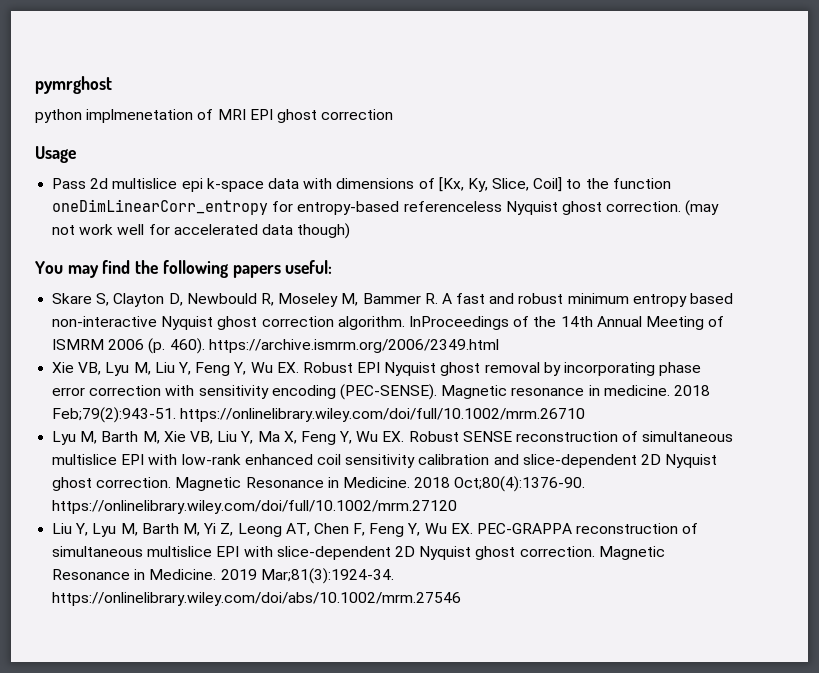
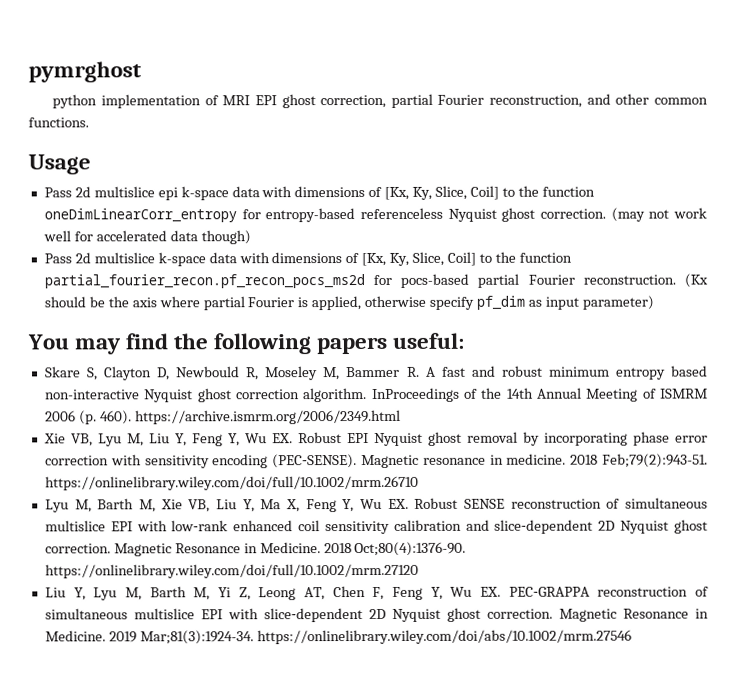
[86,109,194,123] implmenetation -> [101,94,202,109] implementation
[321,109,394,120] correction -> [320,93,708,109] [28,117,89,128] correction, partial Fourier reconstruction, and other common functions.
(351, 231) none -> [43,251,572,267] [43,273,708,289] [43,295,654,311] // Pass 2d multislice k-space data with dimensions of [Kx, Ky, Slice, Coil] to the function partial_fourier_recon.pf_recon_pocs_ms2d for pocs-based partial Fourier reconstruction. (Kx should be the axis where partial Fourier is applied, otherwise specify pf_dim as input parameter)

